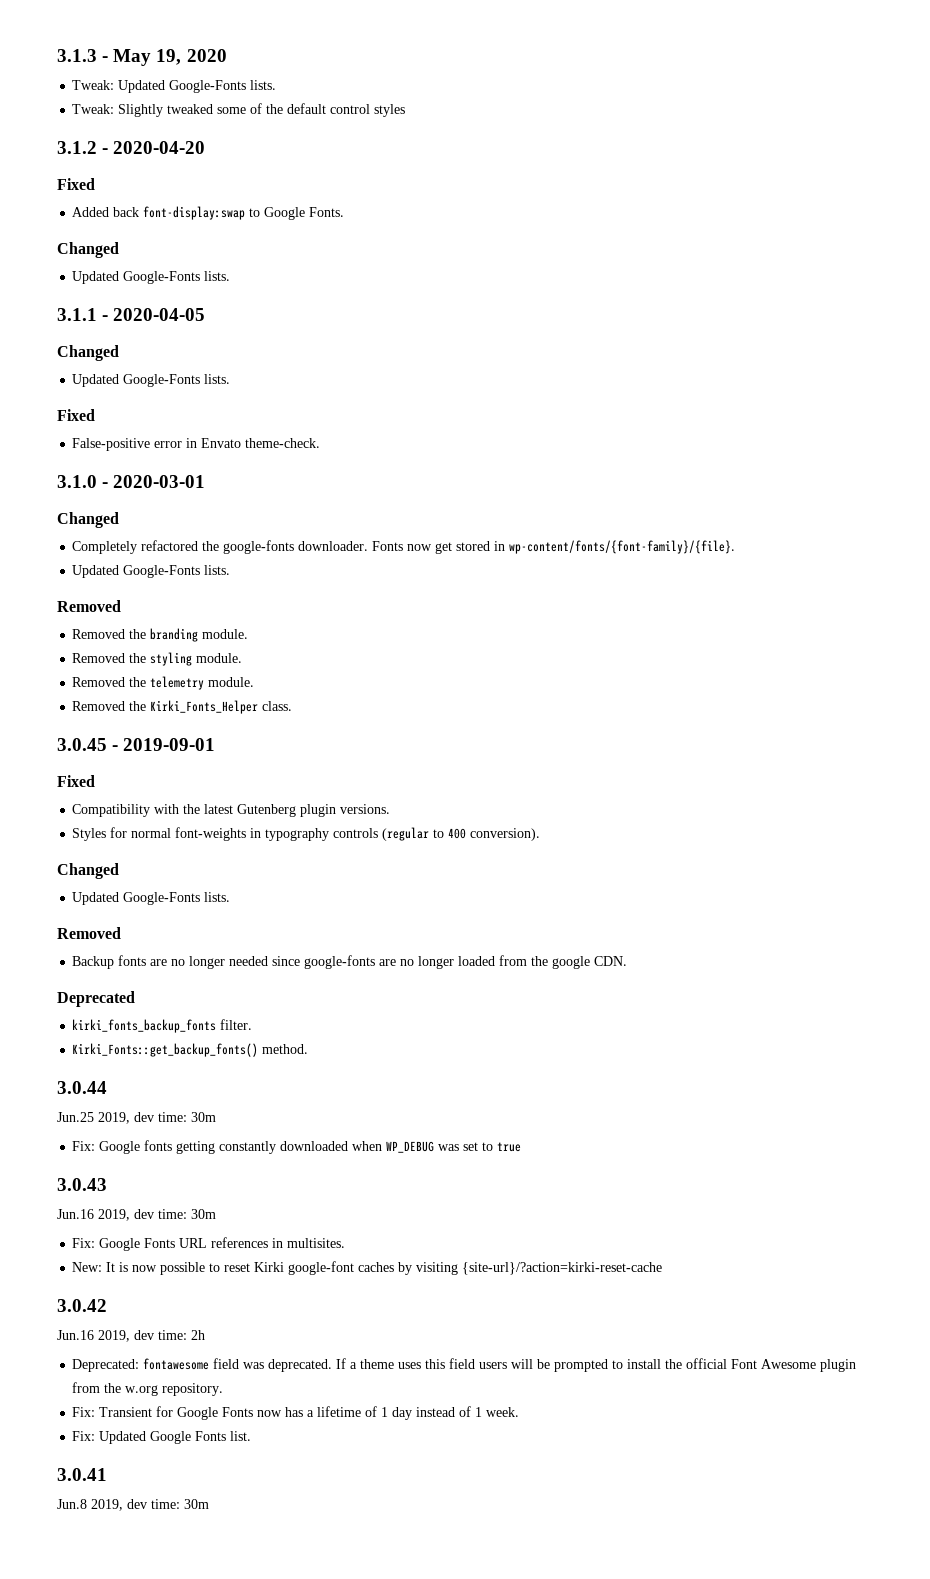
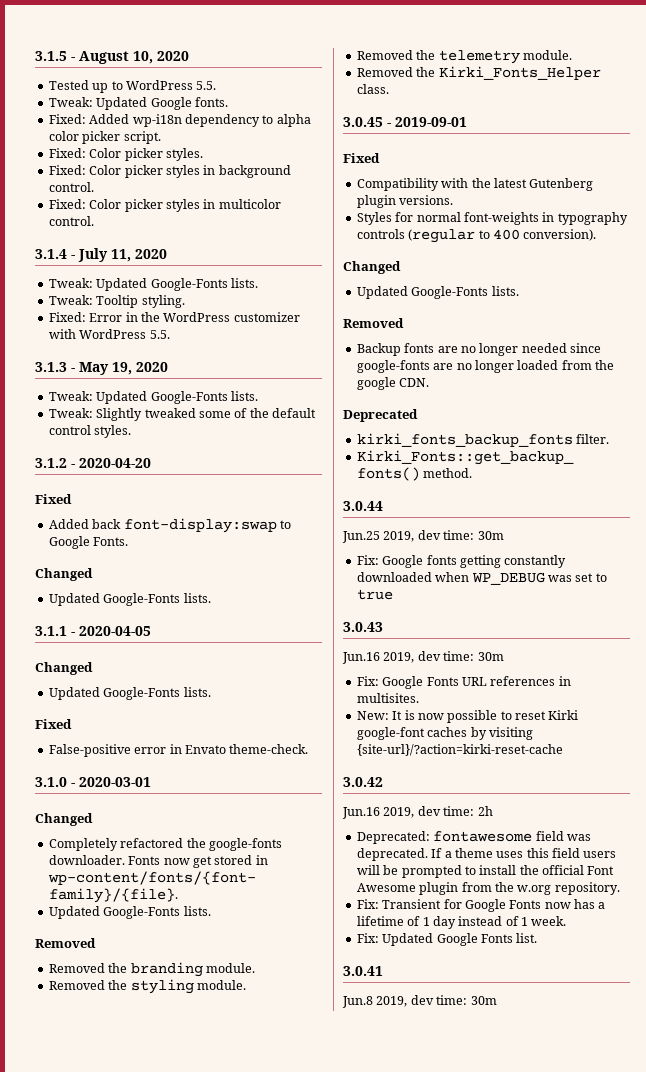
(57, 55) none -> [35,51,189,64] [48,80,217,93] [48,97,228,110] [48,114,311,127] [48,131,161,144] [48,148,203,161] [48,165,291,178] [48,182,94,192] [48,199,281,212] [48,216,94,226] [35,248,167,262] [48,278,258,291] [48,295,185,308] [48,312,300,322] [48,329,170,339] 3.1.5 - August 10, 2020 // Tested up to WordPress 5.5. // Tweak: Updated Google fonts. // Fixed: Added wp-i18n dependency to alpha color picker script. // Fixed: Color picker styles. // Fixed: Color picker styles in background control. // Fixed: Color picker styles in multicolor control. // 3.1.4 - July 11, 2020 // Tweak: Updated Google-Fonts lists. // Tweak: Tooltip styling. // Fixed: Error in the WordPress customizer with WordPress 5.5. //
[374,104,406,117] styles -> [94,425,132,438] styles.

